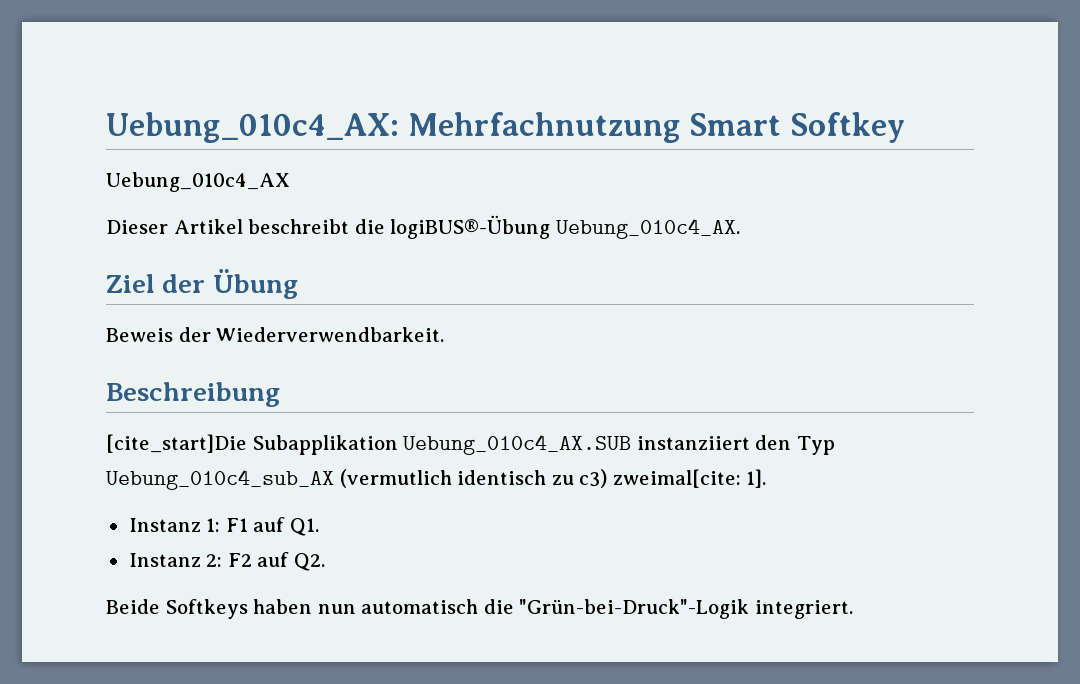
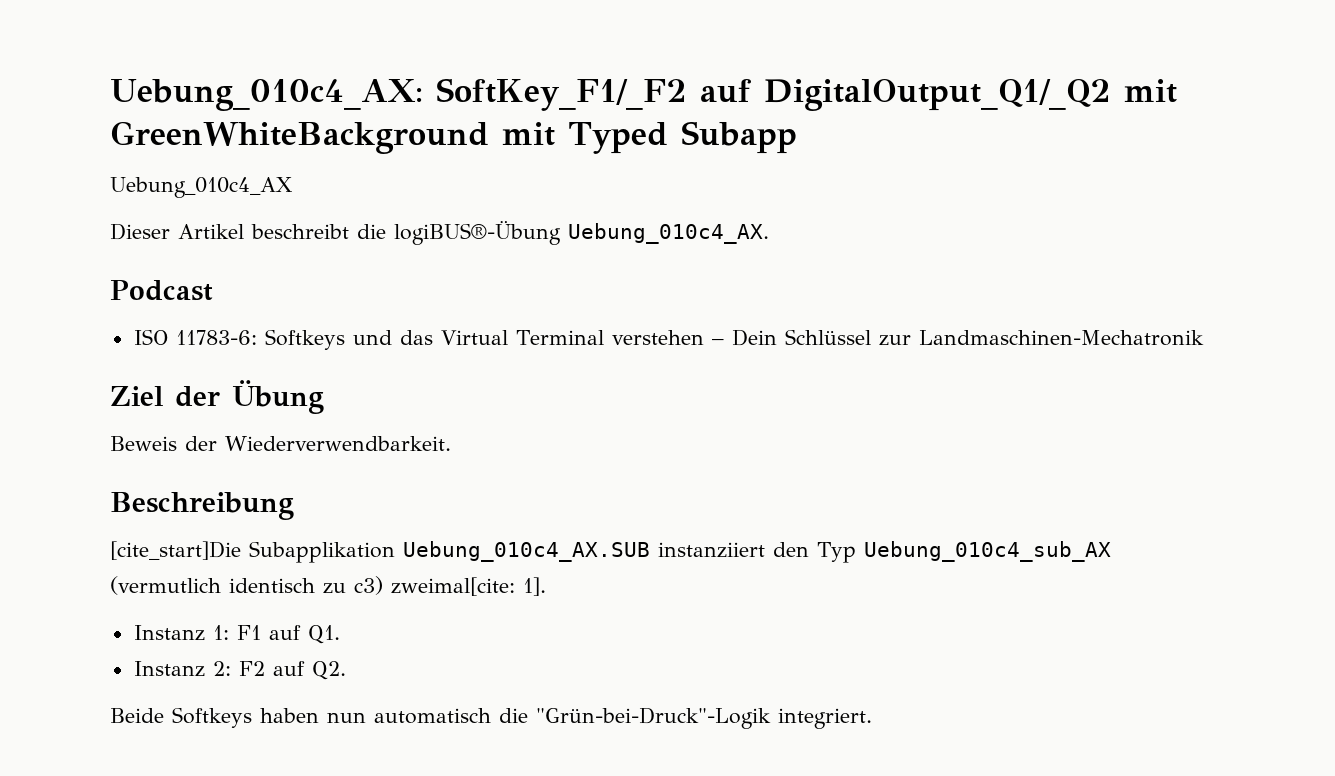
[407,112,905,143] Mehrfachnutzung Smart Softkey -> [436,78,1177,111] [110,121,797,154] SoftKey_F1/_F2 auf DigitalOutput_Q1/_Q2 mit GreenWhiteBackground mit Typed Subapp
(740, 228) none -> [110,280,213,301] [133,329,1204,350] // Podcast // ISO 11783-6: Softkeys und das Virtual Terminal verstehen – Dein Schlüssel zur Landmaschinen-Mechatronik

